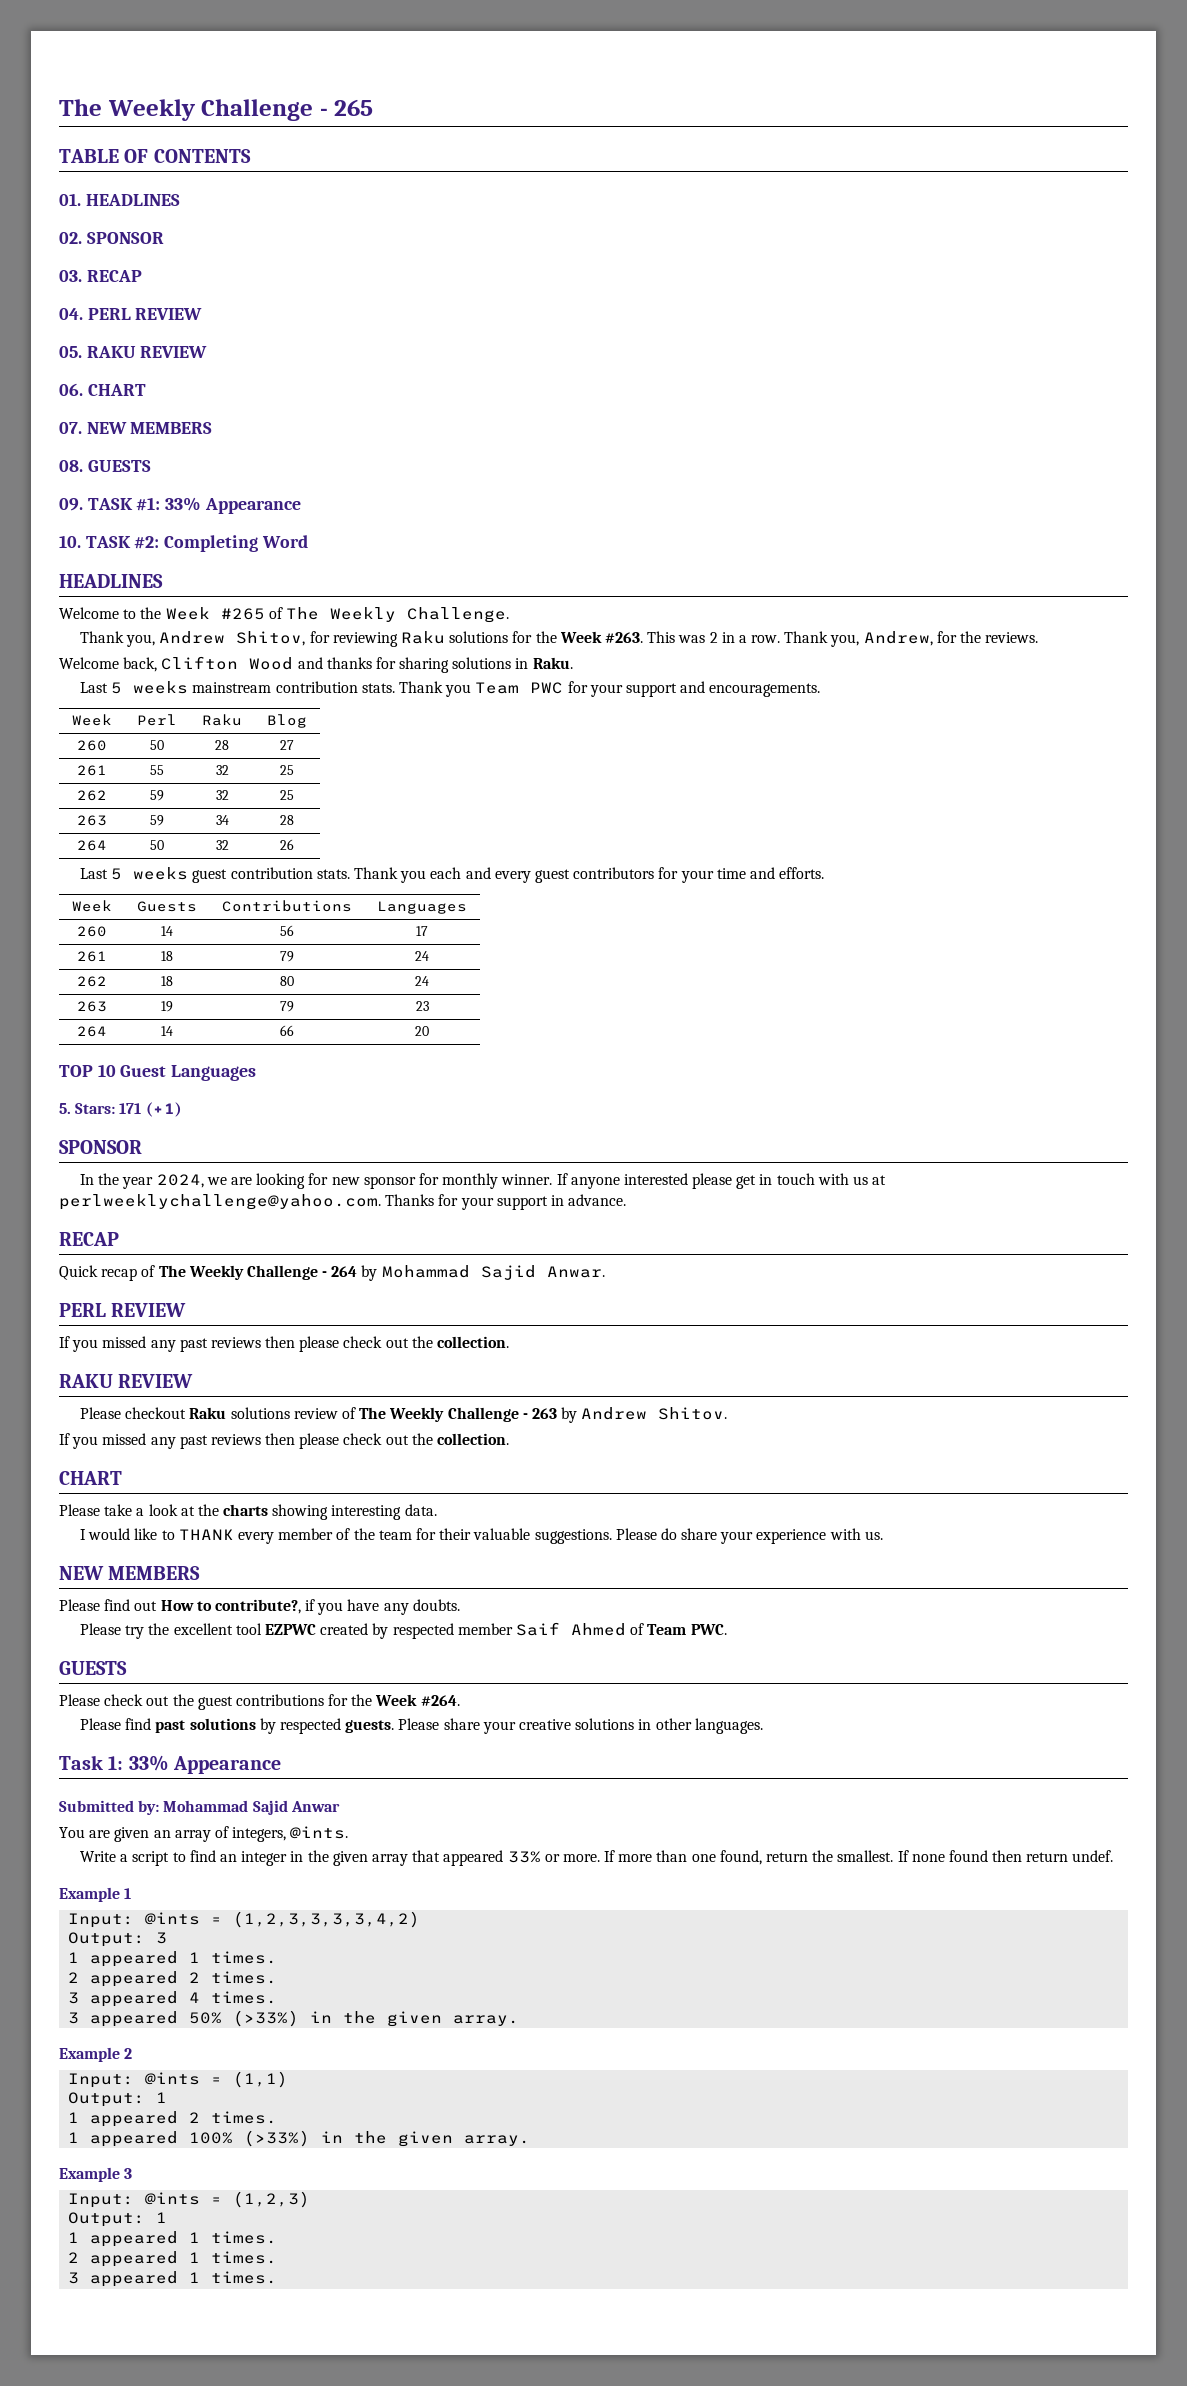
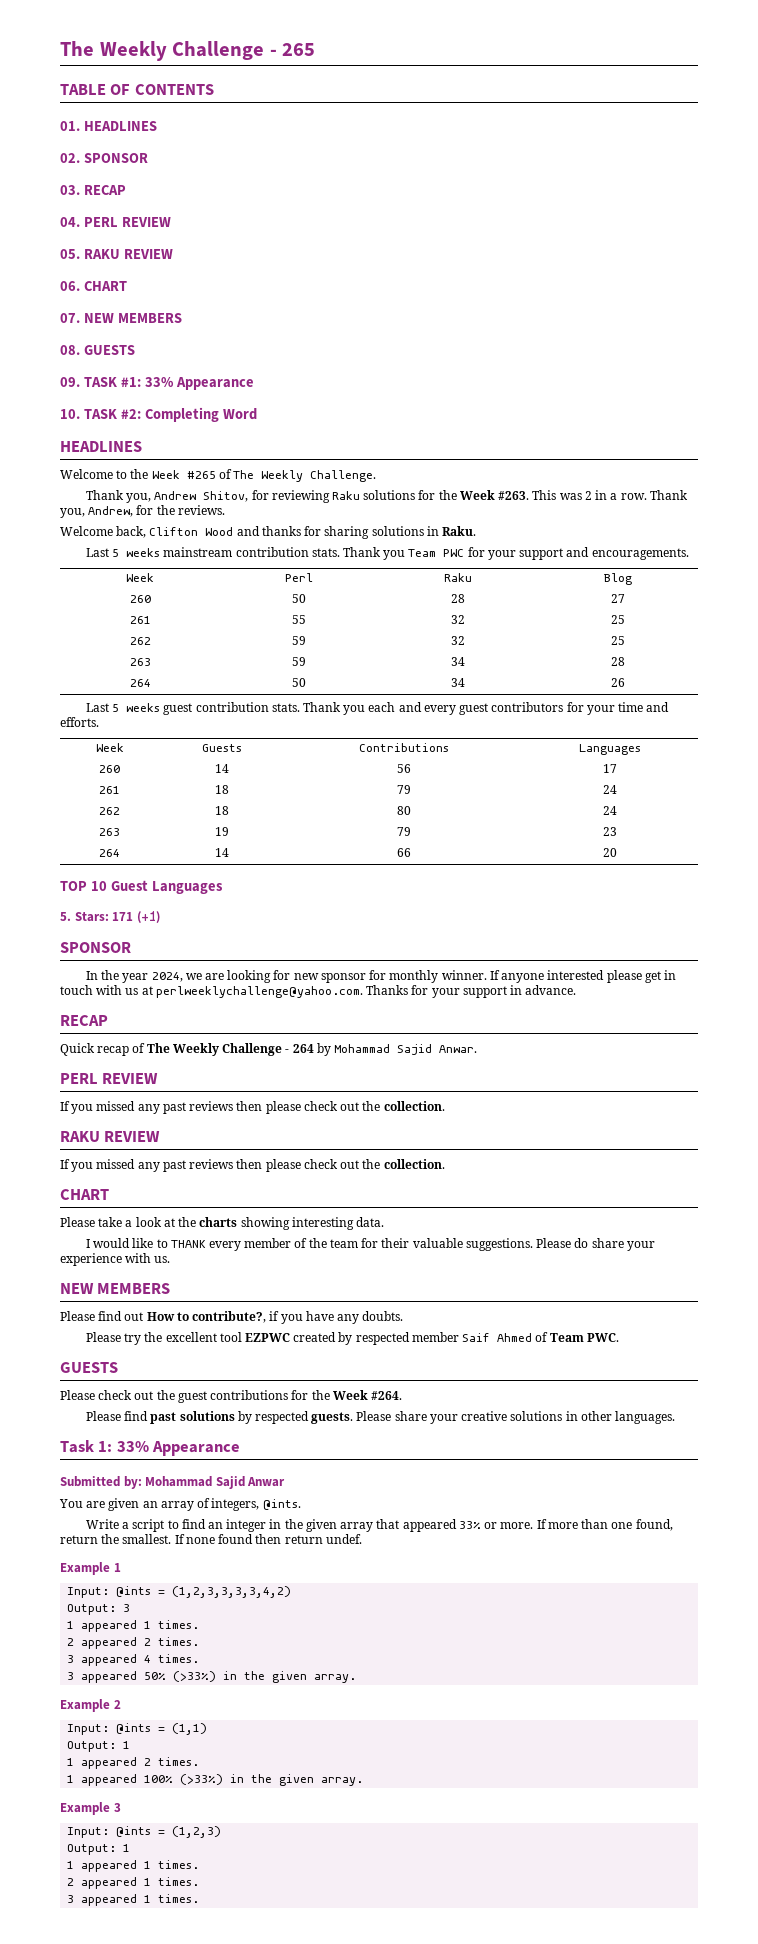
[215,840,229,850] 32 -> [451,678,465,687] 34
[80,1407,728,1423] // Please checkout Raku solutions review of The Weekly Challenge - 263 by Andrew Shitov. -> (161, 1136) none

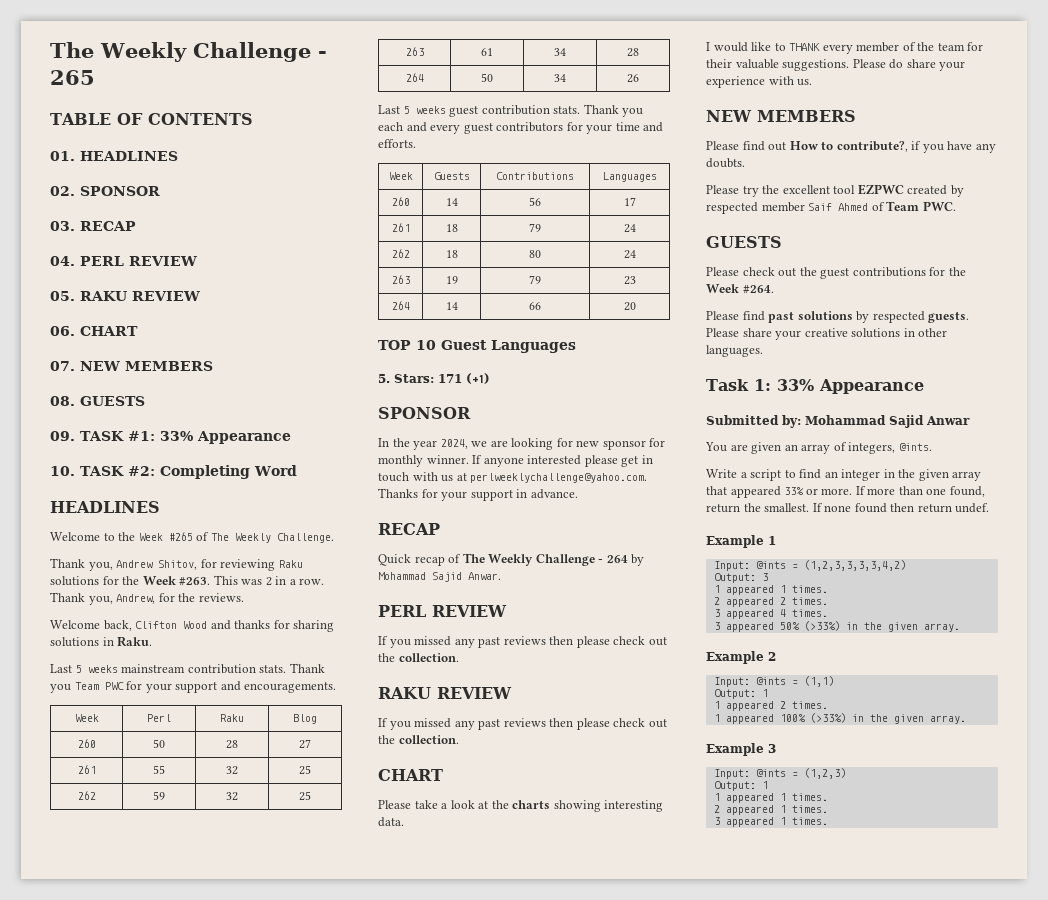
[292,657,306,666] 59 -> [481,48,493,56] 61

